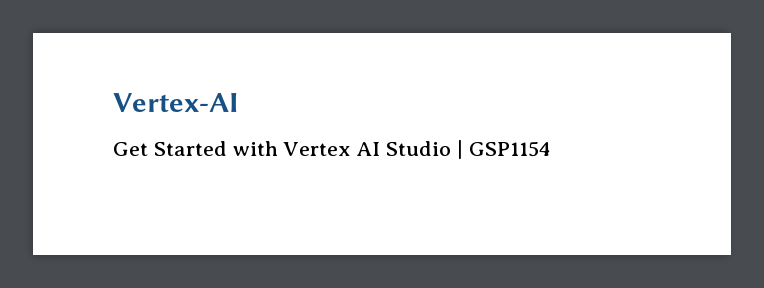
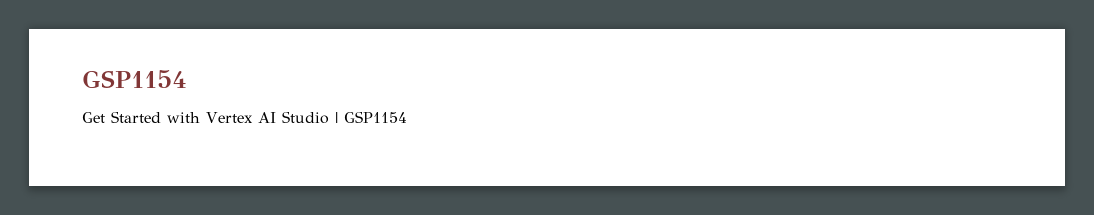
[113,93,239,112] Vertex-AI -> [82,70,187,88] GSP1154

